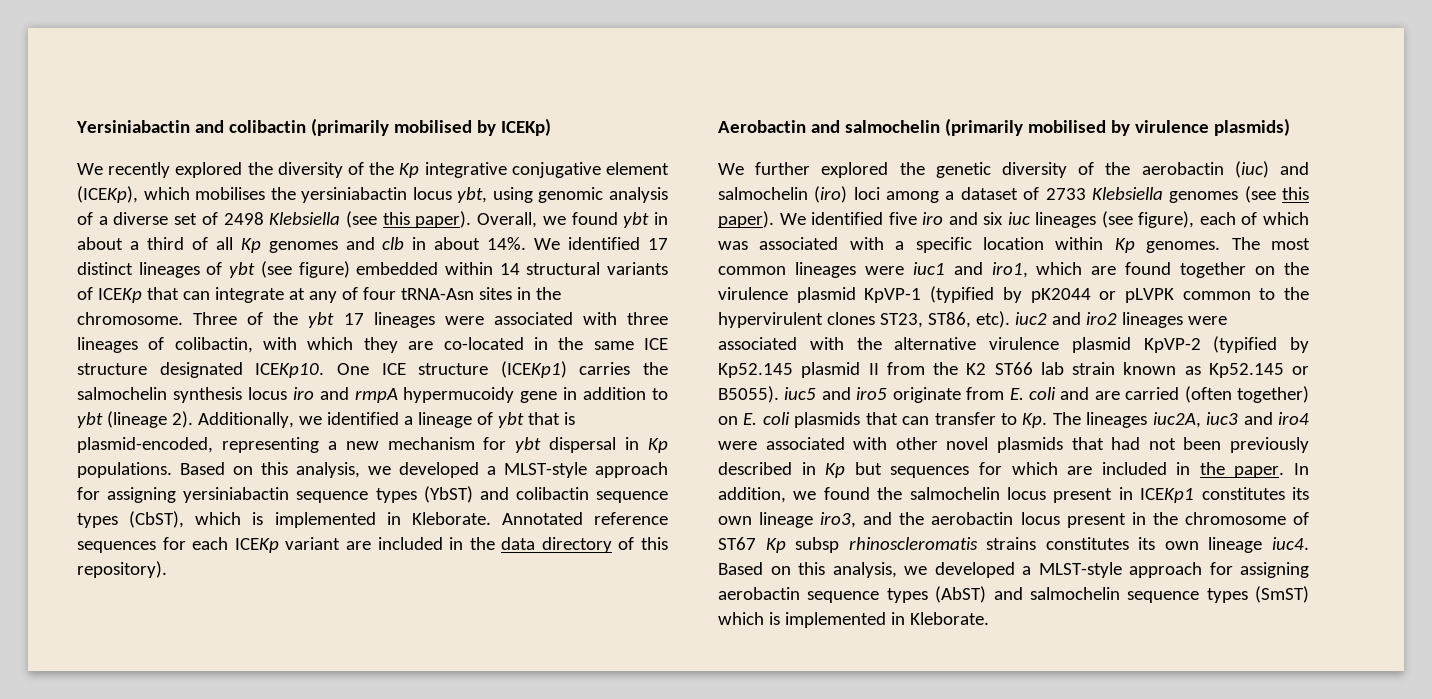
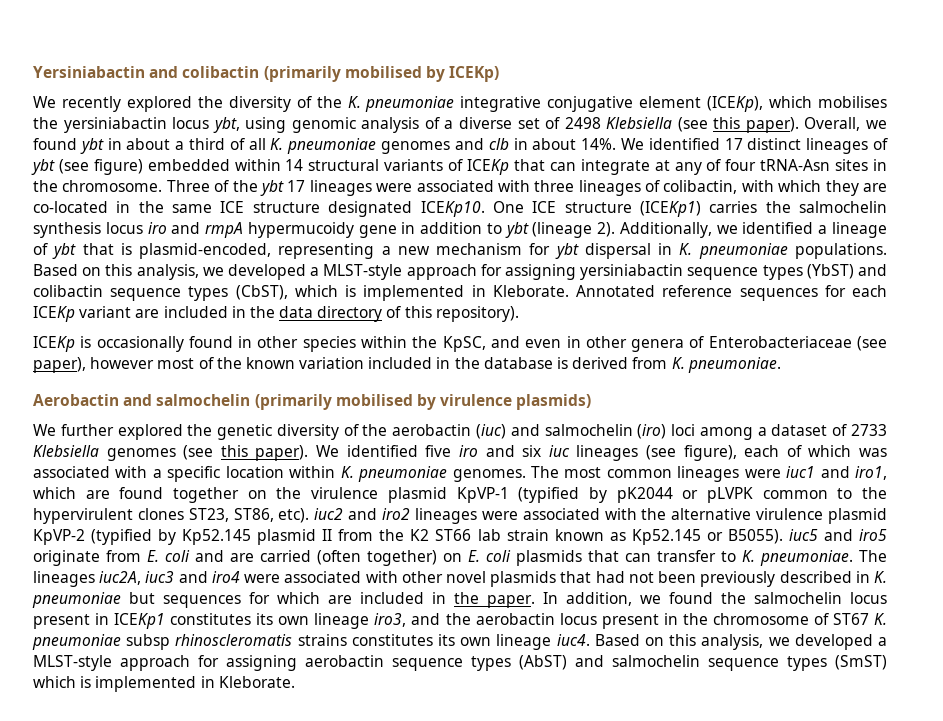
[399,163,420,178] Kp -> [347,96,455,112] K. pneumoniae
[240,238,261,253] Kp -> [270,138,377,154] K. pneumoniae
[647,438,668,453] Kp -> [679,243,788,259] K. pneumoniae
(167, 569) none -> [33,336,887,352] [33,357,781,373] // ICEKp is occasionally found in other species within the KpSC, and even in other genera of Enterobacteriaceae (see paper), however most of the known variation included in the database is derived from K. pneumoniae.
[1114,238,1135,253] Kp -> [340,466,448,482] K. pneumoniae
[1022,413,1048,428] Kp. -> [742,550,853,566] K. pneumoniae.
[825,463,846,478] Kp -> [873,571,887,583] [32,592,121,608] K. pneumoniae
[765,538,786,553] Kp -> [873,613,887,625] [32,634,121,650] K. pneumoniae

